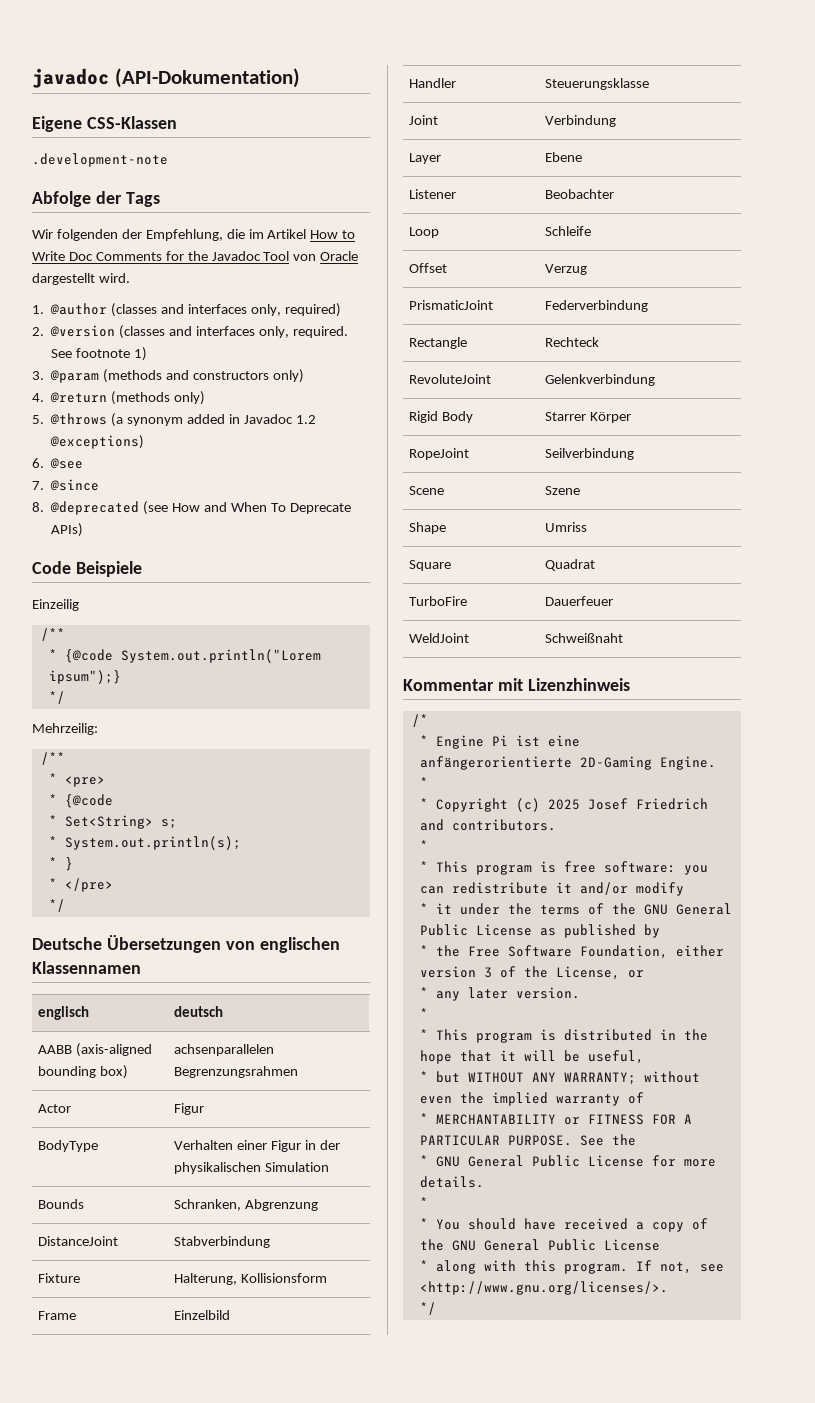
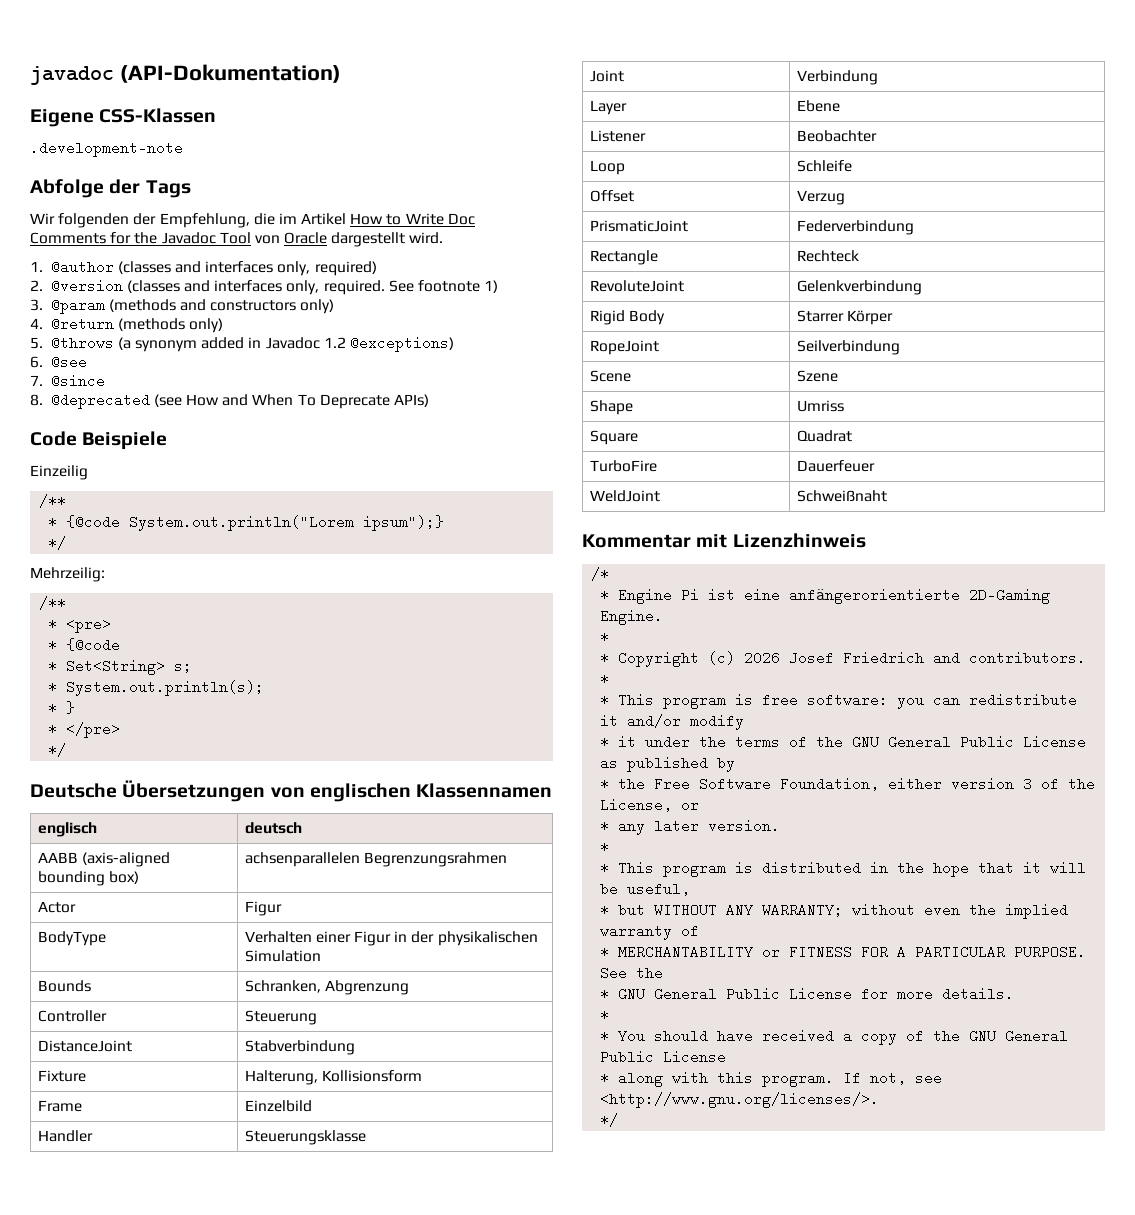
(318, 1205) none -> [37,1010,107,1022] [244,1010,317,1025] // Controller | Steuerung
[547,799,580,810] 2025 -> [744,651,781,665] 2026

